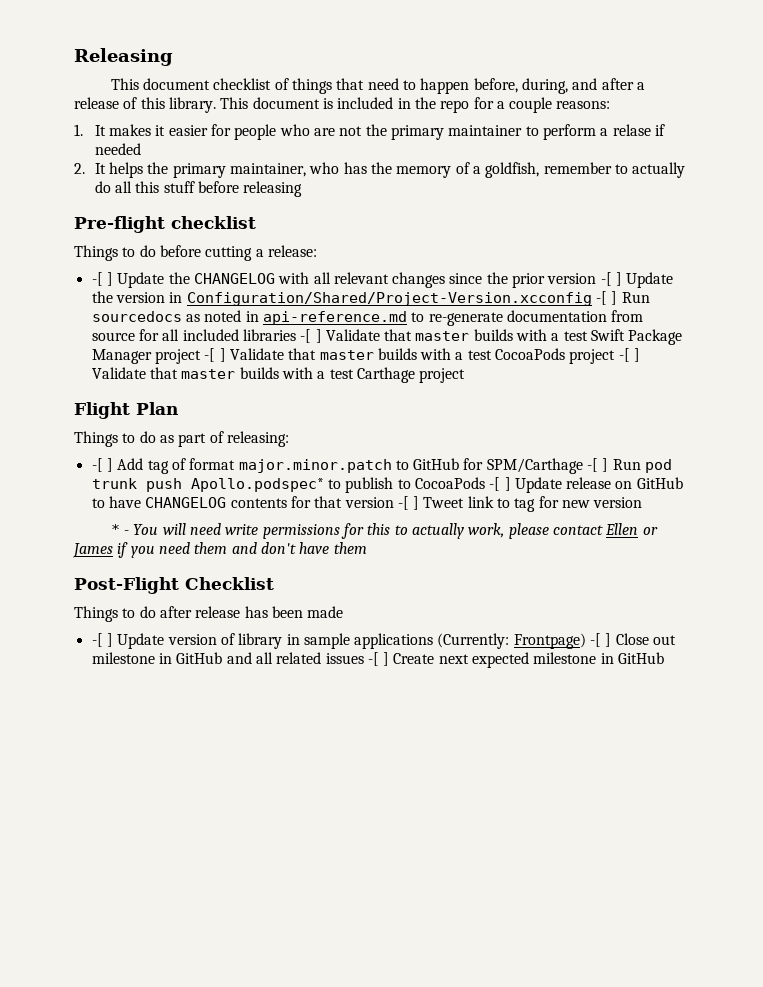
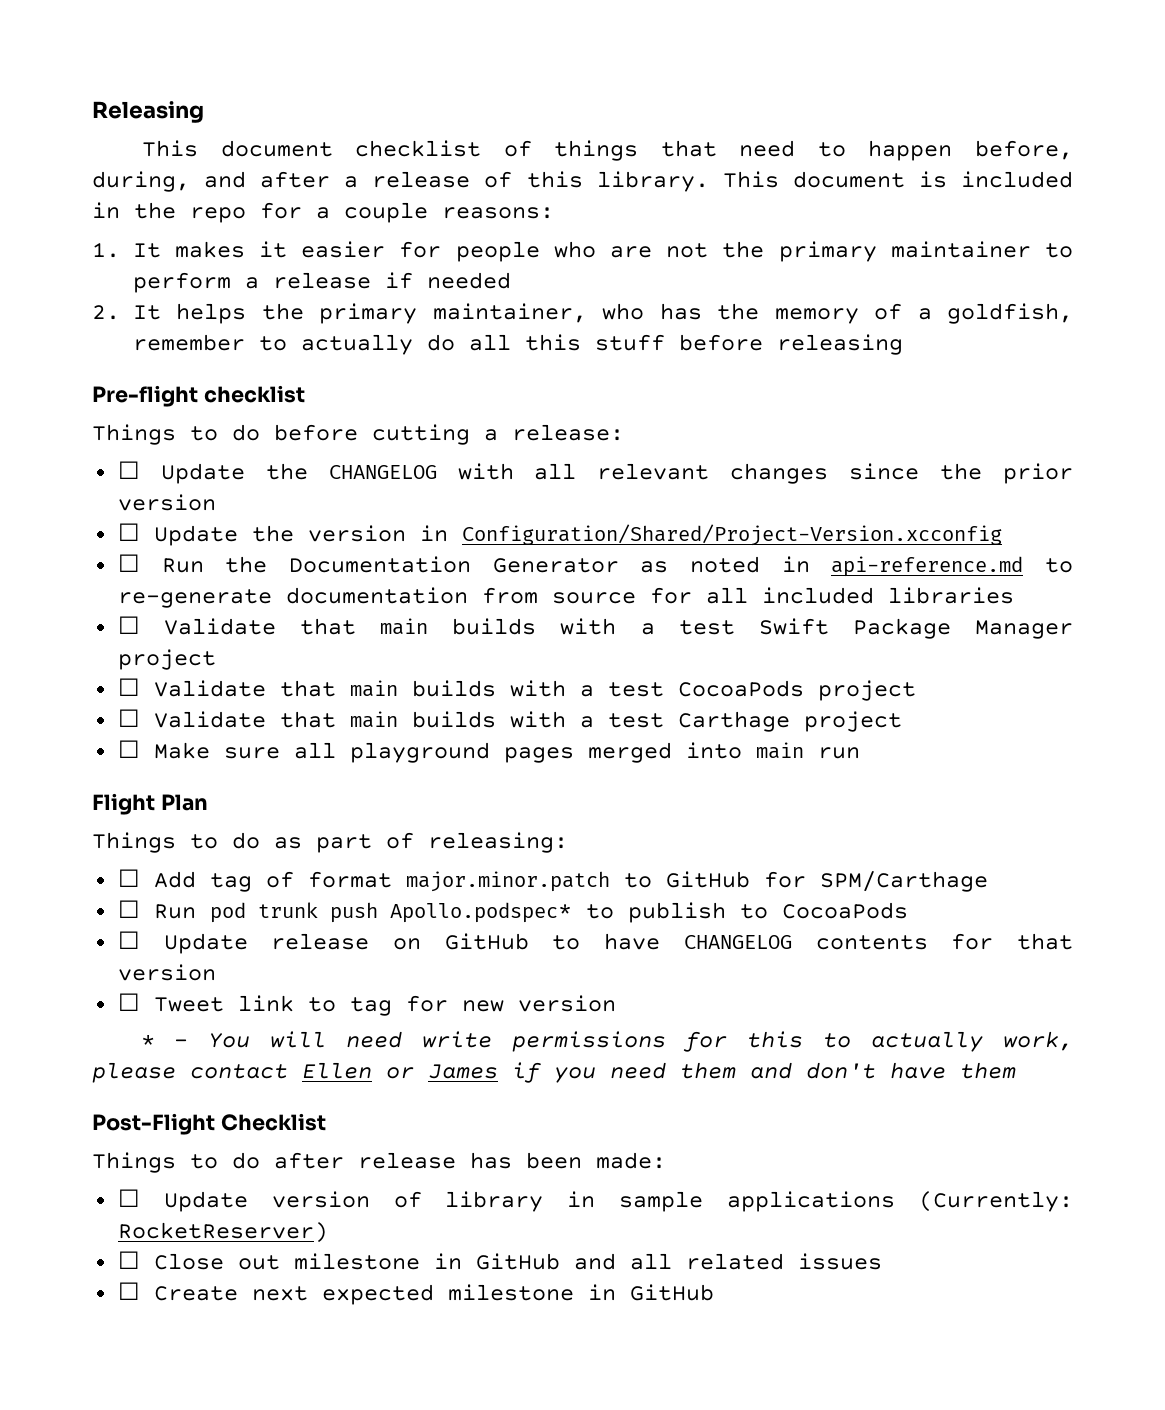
[612,124,651,136] relase -> [272,272,371,289] release
[91,272,113,286] -[ ] -> [117,461,140,479] ☐
[600,272,623,286] -[ ] -> [117,523,140,541] // ☐
[595,291,650,305] [91,311,182,322] -[ ] Run sourcedocs -> [117,554,619,573] // ☐ Run the Documentation Generator
[300,329,470,343] -[ ] Validate that master -> [117,616,429,635] // ☐ Validate that main
[204,348,374,362] -[ ] Validate that master -> [117,678,398,697] // ☐ Validate that main
[618,348,641,362] [91,367,236,379] -[ ] Validate that master -> [117,709,398,728] // ☐ Validate that main
(466, 375) none -> [117,740,860,763] // ☐ Make sure all playground pages merged into main run
[91,458,113,472] -[ ] -> [117,869,140,887] ☐
[587,458,609,472] -[ ] -> [117,900,140,918] // ☐
[489,477,511,491] -[ ] -> [117,931,140,949] // ☐
[397,496,420,510] -[ ] -> [117,993,140,1011] // ☐
[307,606,344,618] [91,633,113,647] made // -[ ] -> [596,1152,666,1169] [117,1189,140,1207] made: // ☐
[513,633,612,649] Frontpage) -[ ] -> [117,1222,328,1243] [117,1251,140,1269] RocketReserver) // ☐
[367,652,390,666] -[ ] -> [117,1282,140,1300] // ☐

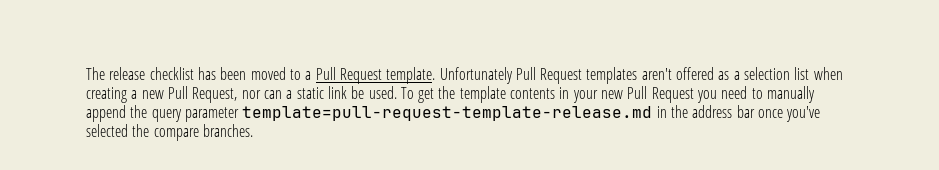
[92,101,204,123] [142,140,1073,161] [92,171,1073,192] [92,202,554,223] [92,241,1074,262] [132,272,511,293] [92,303,1074,324] [132,334,903,355] [92,385,305,407] [92,424,624,445] [117,461,1073,484] [117,494,216,511] [117,523,1002,546] [117,554,1073,577] [117,587,1014,608] [117,616,1073,639] [117,649,216,670] [117,678,916,701] [117,709,902,732] [117,740,860,763] [92,793,208,815] [92,832,568,853] [117,869,988,892] [117,900,908,923] [117,931,1073,954] [117,964,216,981] [117,993,616,1016] [142,1031,1073,1052] [92,1062,1016,1083] [92,1113,326,1135] [92,1152,666,1173] [117,1189,1073,1212] [117,1222,328,1243] [117,1251,882,1270] [117,1282,714,1305] Releasing // This document checklist of things that need to happen before, during, and after a release of this library. This document is included in the repo for a couple reasons: // 1. It makes it easier for people who are not the primary maintainer to perform a release if needed // 2. It helps the primary maintainer, who has the memory of a goldfish, remember to actually do all this stuff before releasing // Pre-flight checklist // Things to do before cutting a release: // ☐ Update the CHANGELOG with all relevant changes since the prior version // ☐ Update the version in Configuration/Shared/Project-Version.xcconfig // ☐ Run the Documentation Generator as noted in api-reference.md to re-generate documentation from source for all included libraries // ☐ Validate that main builds with a test Swift Package Manager project // ☐ Validate that main builds with a test CocoaPods project // ☐ Validate that main builds with a test Carthage project // ☐ Make sure all playground pages merged into main run // Flight Plan // Things to do as part of releasing: // ☐ Add tag of format major.minor.patch to GitHub for SPM/Carthage // ☐ Run pod trunk push Apollo.podspec* to publish to CocoaPods // ☐ Update release on GitHub to have CHANGELOG contents for that version // ☐ Tweet link to tag for new version // * - You will need write permissions for this to actually work, please contact Ellen or James if you need them and don't have them // Post-Flight Checklist // Things to do after release has been made: // ☐ Update version of library in sample applications (Currently: RocketReserver) // ☐ Close out milestone in GitHub and all related issues // ☐ Create next expected milestone in GitHub -> [86,67,843,84] [86,86,815,103] [86,105,821,122] [86,124,253,141] The release checklist has been moved to a Pull Request template. Unfortunately Pull Request templates aren't offered as a selection list when creating a new Pull Request, nor can a static link be used. To get the template contents in your new Pull Request you need to manually append the query parameter template=pull-request-template-release.md in the address bar once you've selected the compare branches.

